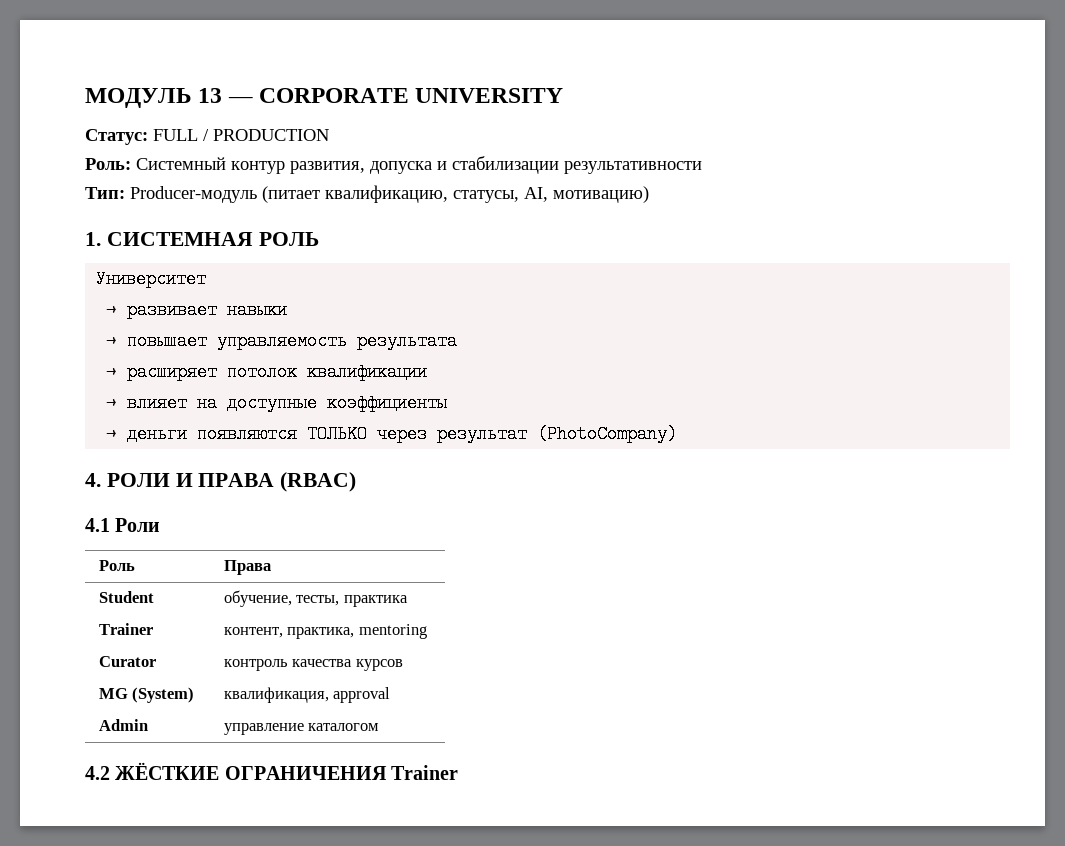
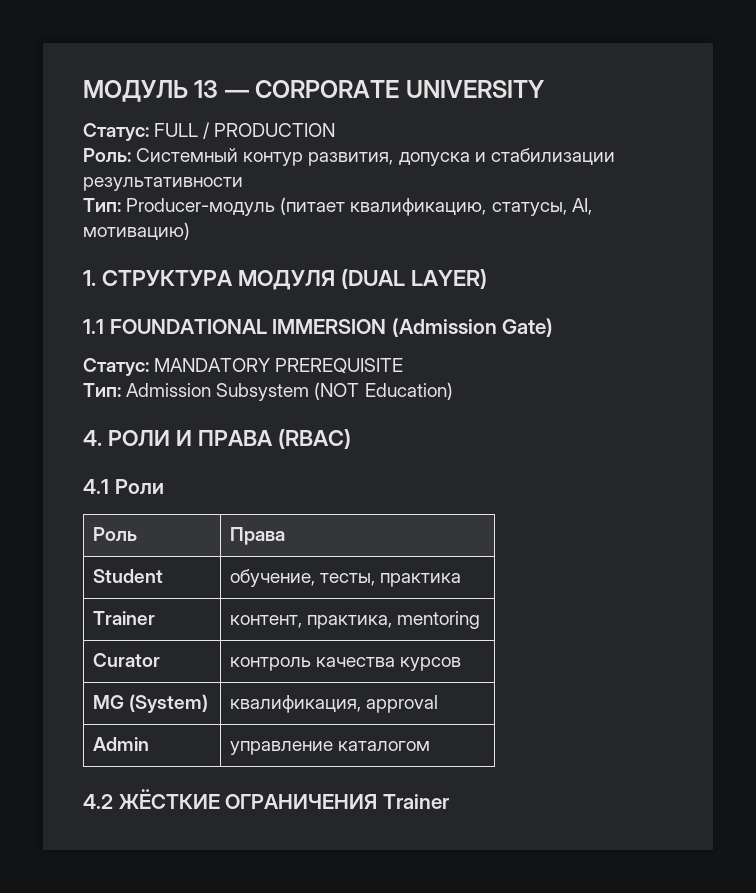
[106,232,319,246] [96,271,207,288] [106,302,288,319] [106,333,458,350] [106,364,428,381] [106,395,448,412] [106,425,678,443] СИСТЕМНАЯ РОЛЬ // Университет // → развивает навыки // → повышает управляемость результата // → расширяет потолок квалификации // → влияет на доступные коэффициенты // → деньги появляются ТОЛЬКО через результат (PhotoCompany) -> [101,269,487,290] [83,318,554,337] [83,358,404,376] [83,382,453,401] СТРУКТУРА МОДУЛЯ (DUAL LAYER) // 1.1 FOUNDATIONAL IMMERSION (Admission Gate) // Статус: MANDATORY PREREQUISITE // Тип: Admission Subsystem (NOT Education)

